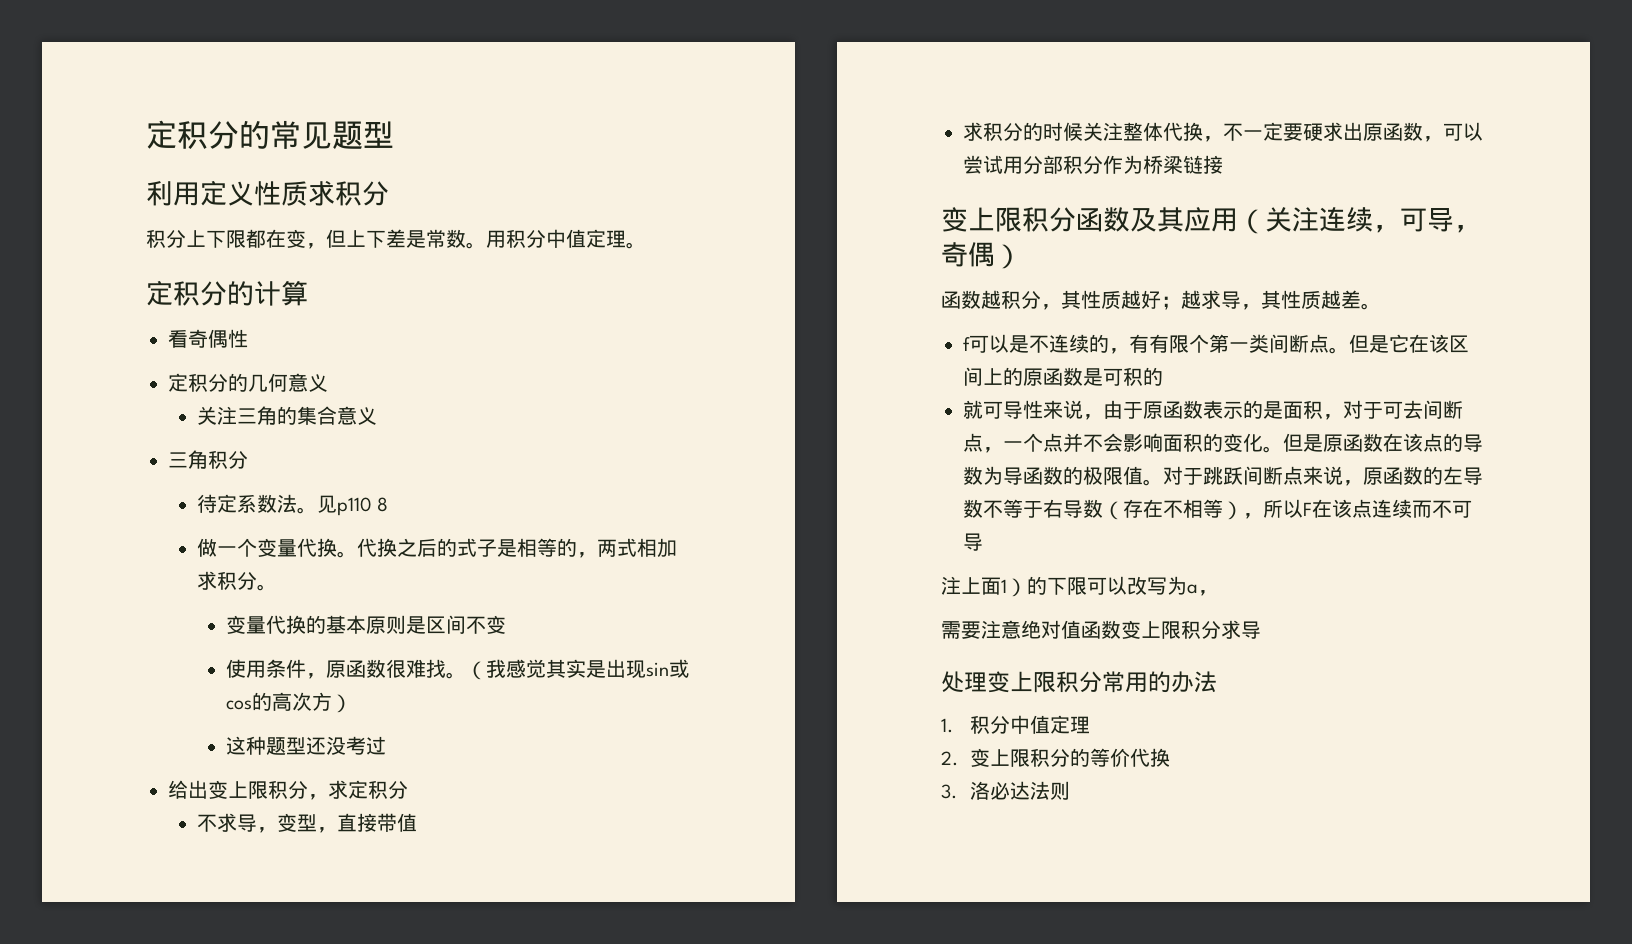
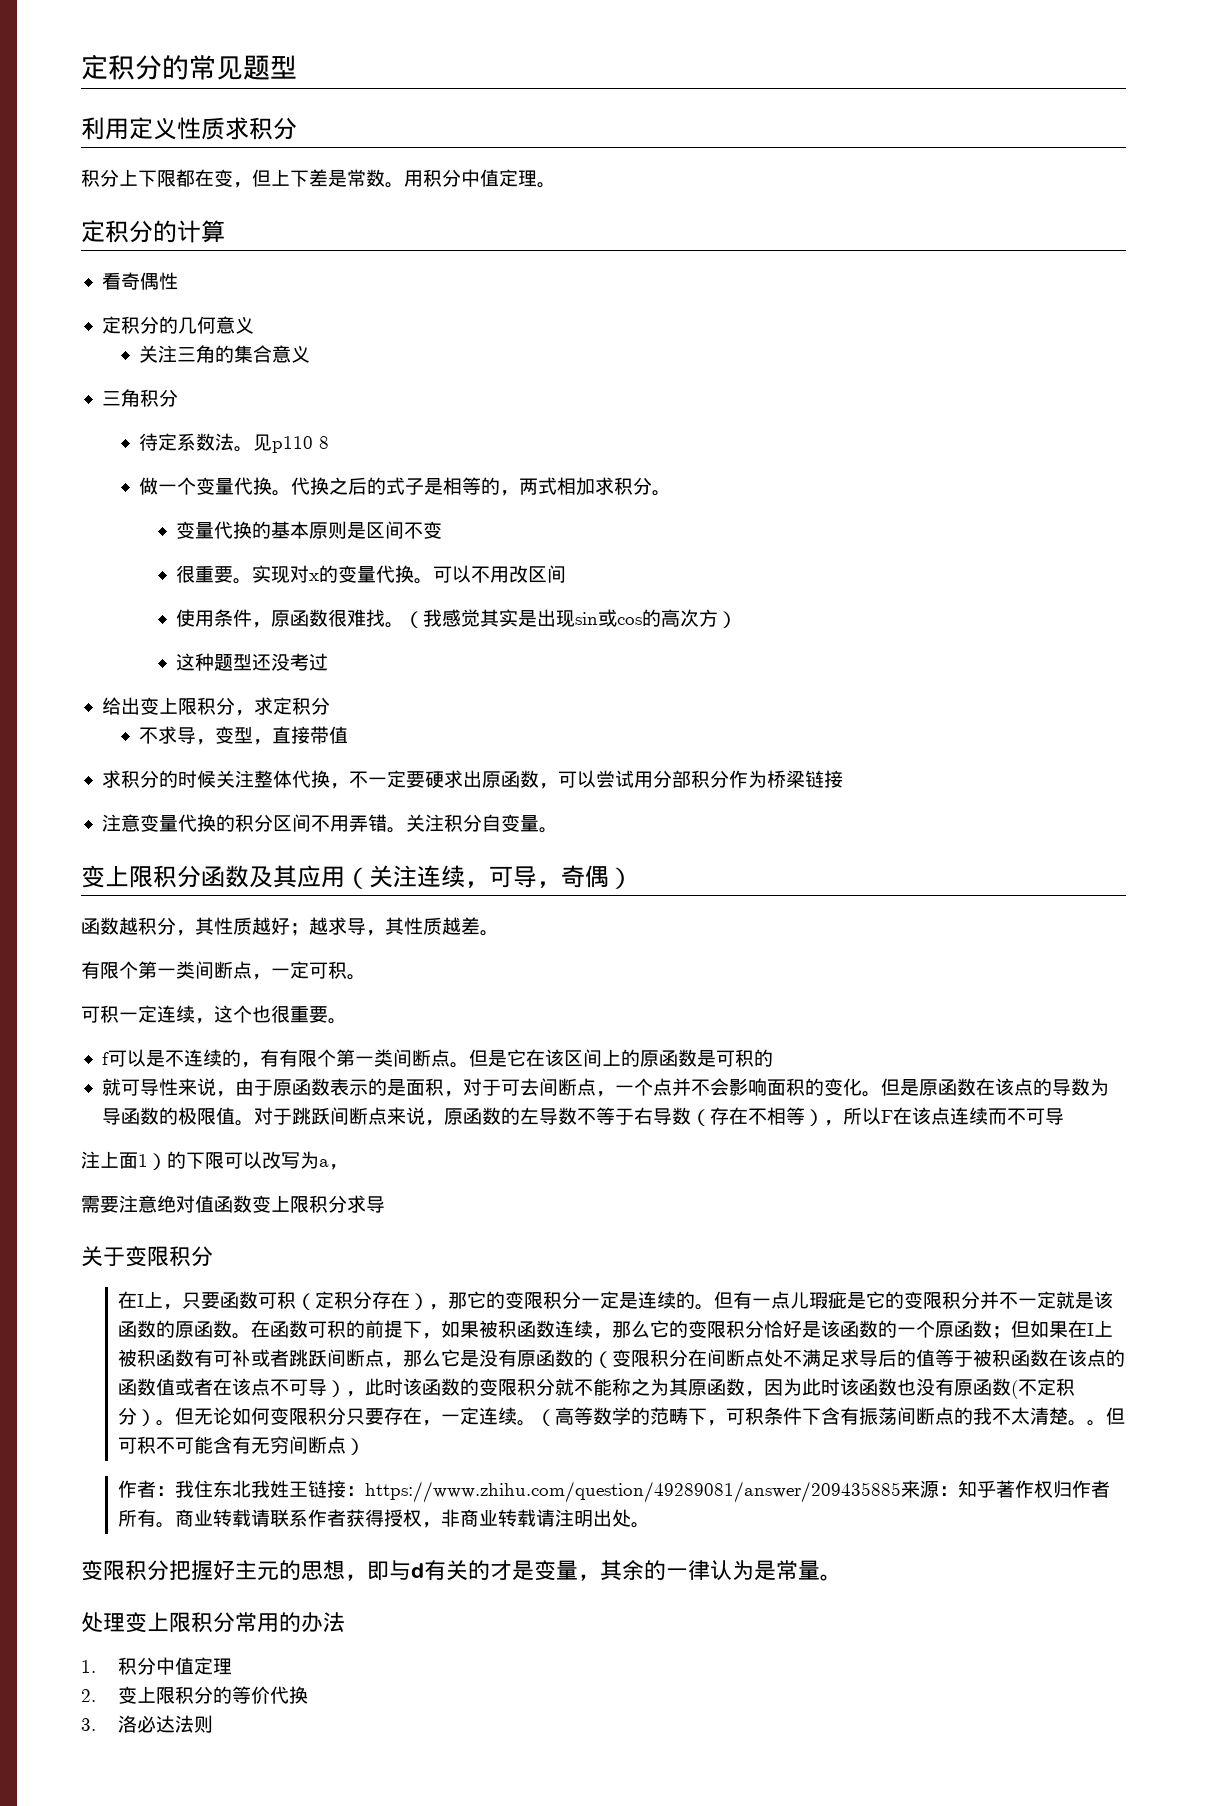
(506, 624) none -> [176,565,567,584] // 很重要。实现对x的变量代换。可以不用改区间
(1223, 164) none -> [101,814,558,833] // 注意变量代换的积分区间不用弄错。关注积分自变量。
(1381, 306) none -> [81,961,366,980] [81,1005,347,1024] // 有限个第一类间断点，一定可积。 // 可积一定连续，这个也很重要。
(1261, 630) none -> [81,1246,213,1267] [118,1291,1114,1310] [118,1320,1114,1339] [118,1349,1126,1368] [118,1378,1076,1399] [118,1407,1126,1426] [118,1436,366,1455] [118,1480,1111,1503] [118,1509,651,1528] [81,1560,842,1581] // 关于变限积分 // 在I上，只要函数可积（定积分存在），那它的变限积分一定是连续的。但有一点儿瑕疵是它的变限积分并不一定就是该函数的原函数。在函数可积的前提下，如果被积函数连续，那么它的变限积分恰好是该函数的一个原函数；但如果在I上被积函数有可补或者跳跃间断点，那么它是没有原函数的（变限积分在间断点处不满足求导后的值等于被积函数在该点的函数值或者在该点不可导），此时该函数的变限积分就不能称之为其原函数，因为此时该函数也没有原函数(不定积分）。但无论如何变限积分只要存在，一定连续。（高等数学的范畴下，可积条件下含有振荡间断点的我不太清楚。。但可积不可能含有无穷间断点） // 作者：我住东北我姓王链接：https://www.zhihu.com/question/49289081/answer/209435885来源：知乎著作权归作者所有。商业转载请联系作者获得授权，非商业转载请注明出处。 // 变限积分把握好主元的思想，即与d有关的才是变量，其余的一律认为是常量。

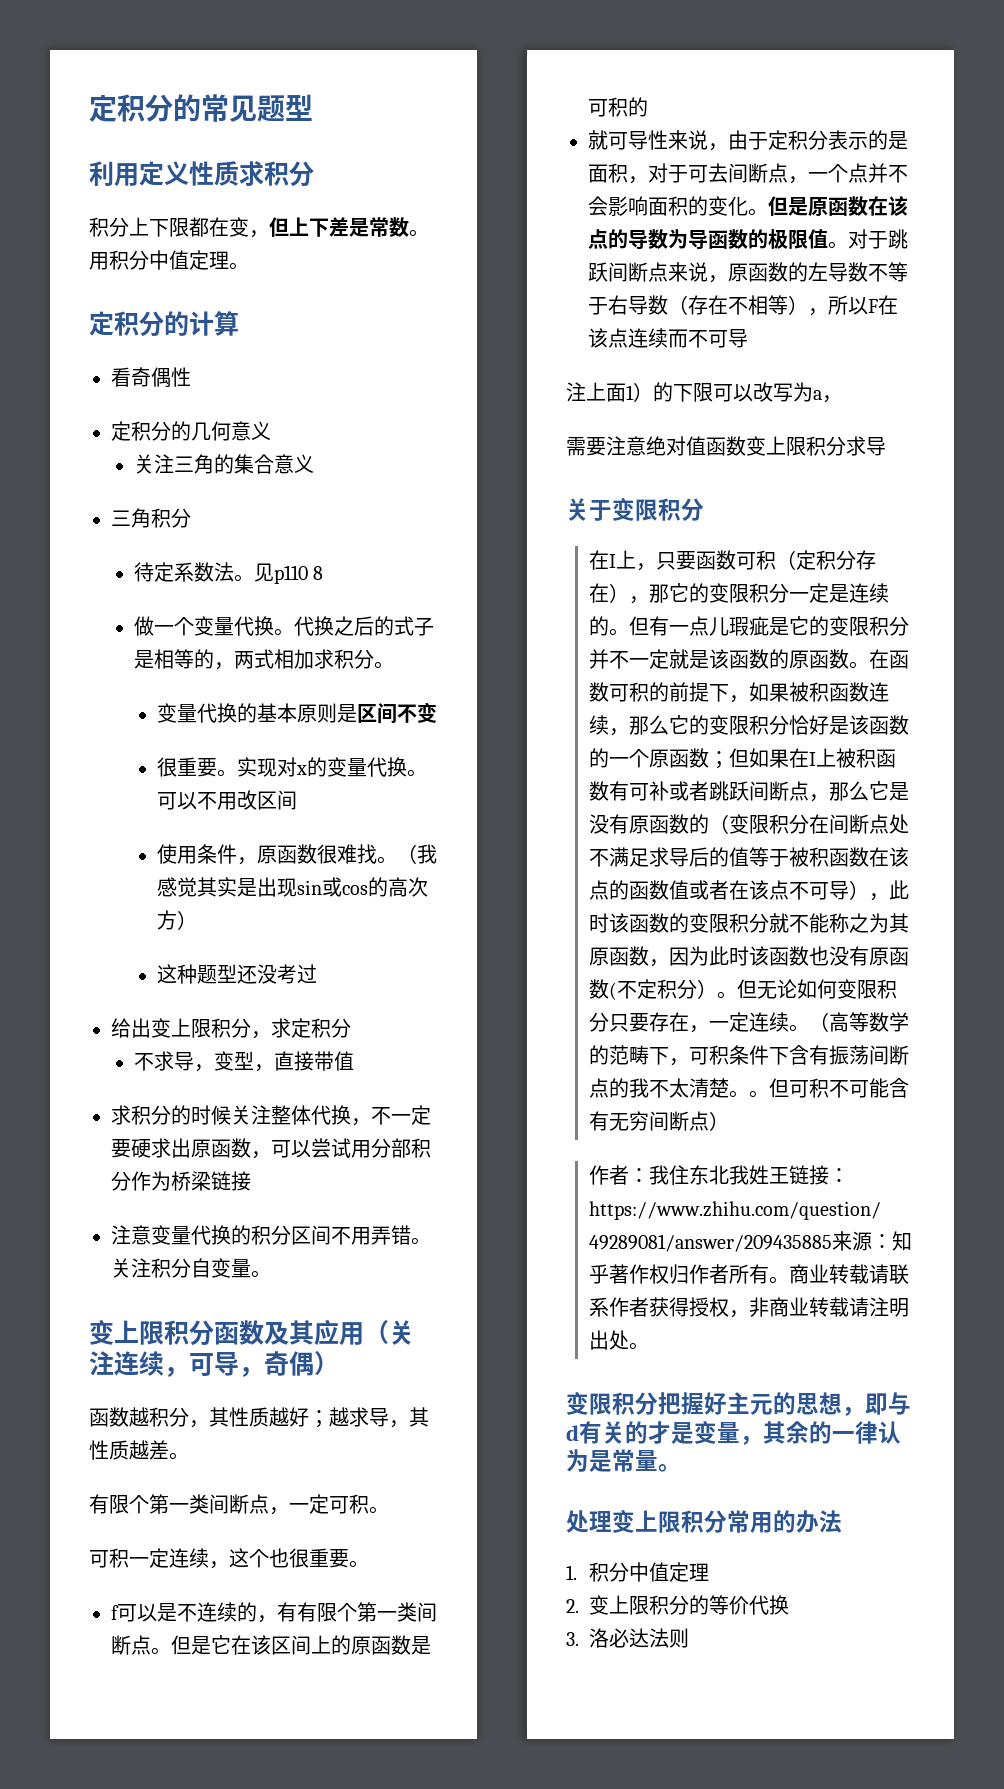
[272,1078,330,1096] 原函数 -> [768,130,828,150] 定积分

